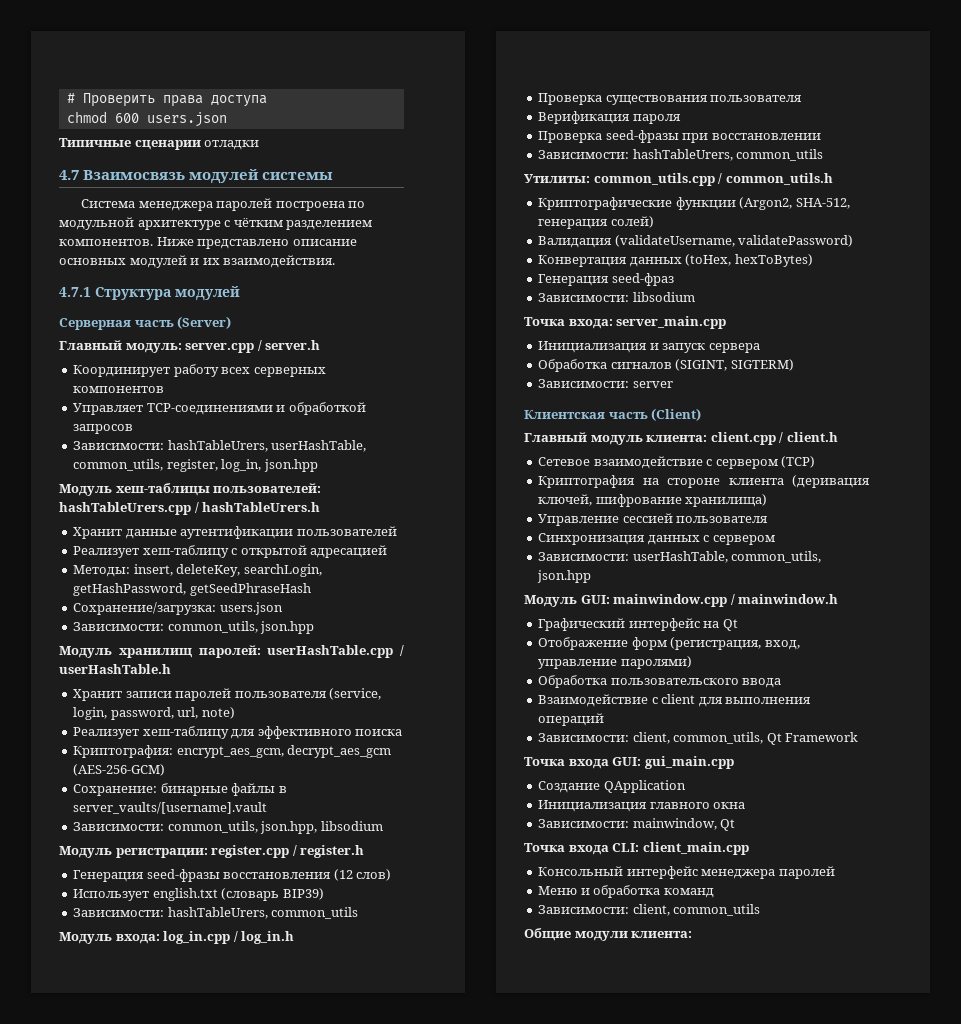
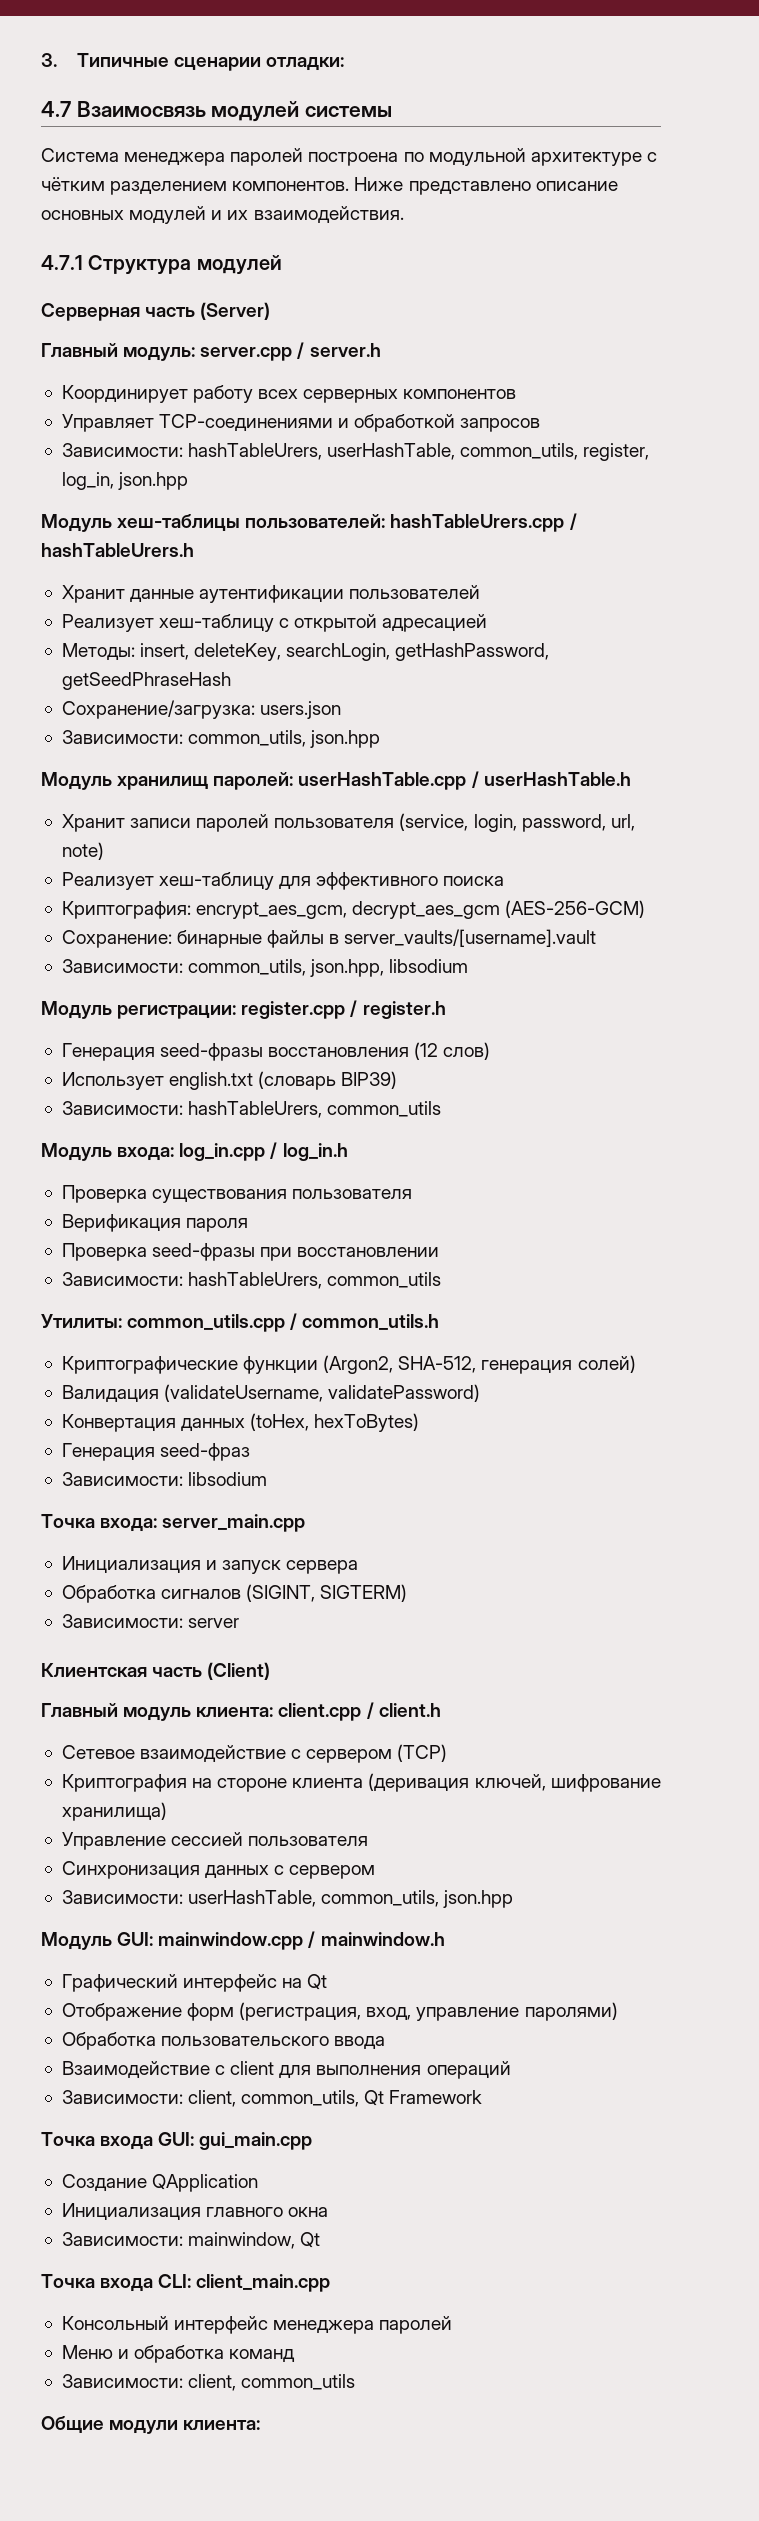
[66,93,267,107] [66,111,227,127] # Проверить права доступа // chmod 600 users.json // -> [41,53,57,67] 3.
[204,140,260,150] отладки -> [265,57,344,71] отладки:

